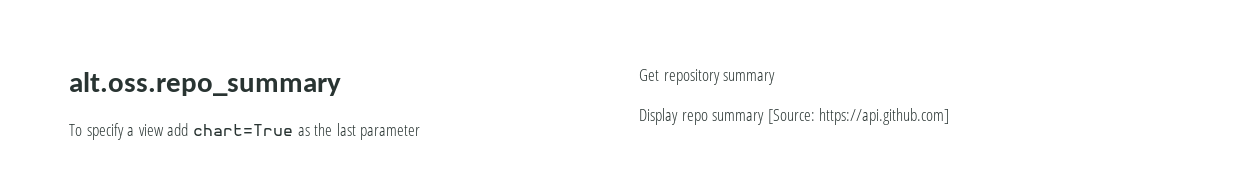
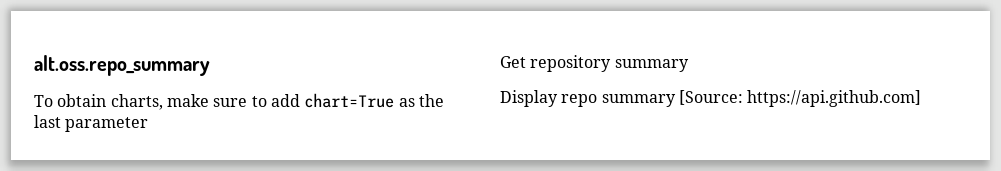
[86,123,164,140] specify a view -> [57,94,267,110] obtain charts, make sure to

